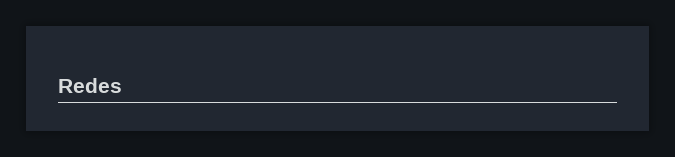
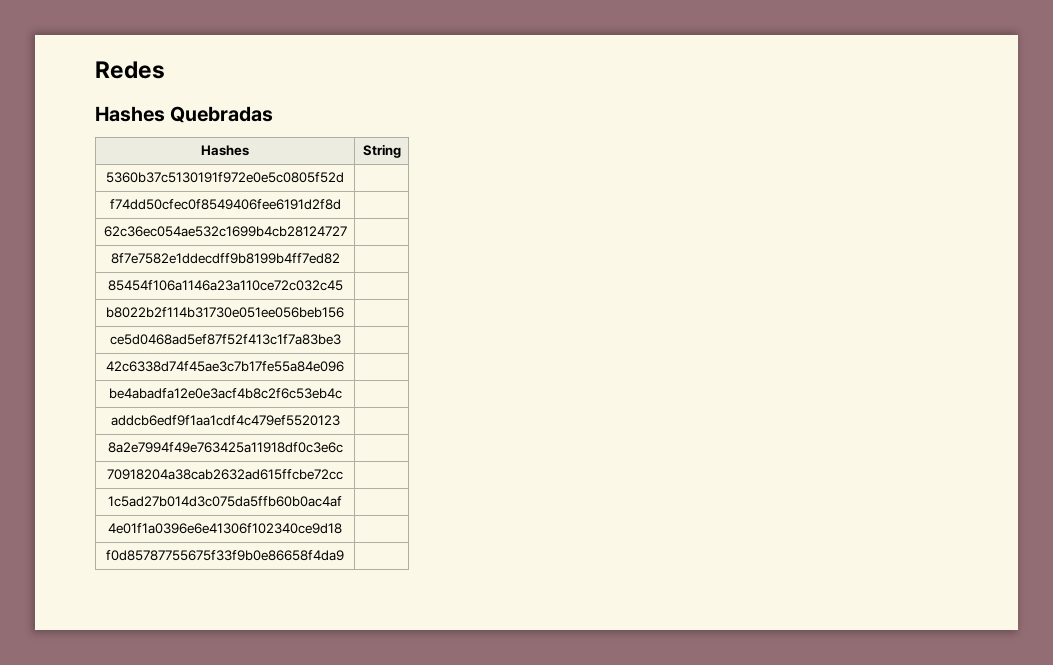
(122, 85) none -> [95,106,274,123] [201,145,249,156] [362,144,401,158] [106,172,344,183] [109,199,341,210] [103,226,347,237] [110,253,340,264] [107,280,343,291] [106,307,344,318] [109,334,341,345] [106,361,344,372] [108,388,342,399] [110,415,340,426] [107,442,343,453] [107,469,343,480] [108,496,342,507] [108,523,342,534] [106,550,344,561] // Hashes Quebradas // Hashes | String // 5360b37c5130191f972e0e5c0805f52d | // f74dd50cfec0f8549406fee6191d2f8d | // 62c36ec054ae532c1699b4cb28124727 | // 8f7e7582e1ddecdff9b8199b4ff7ed82 | // 85454f106a1146a23a110ce72c032c45 | // b8022b2f114b31730e051ee056beb156 | // ce5d0468ad5ef87f52f413c1f7a83be3 | // 42c6338d74f45ae3c7b17fe55a84e096 | // be4abadfa12e0e3acf4b8c2f6c53eb4c | // addcb6edf9f1aa1cdf4c479ef5520123 | // 8a2e7994f49e763425a11918df0c3e6c | // 70918204a38cab2632ad615ffcbe72cc | // 1c5ad27b014d3c075da5ffb60b0ac4af | // 4e01f1a0396e6e41306f102340ce9d18 | // f0d85787755675f33f9b0e86658f4da9 |

